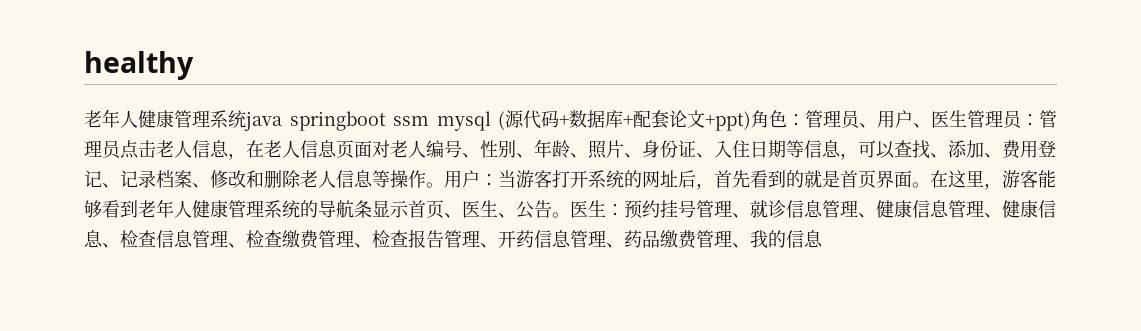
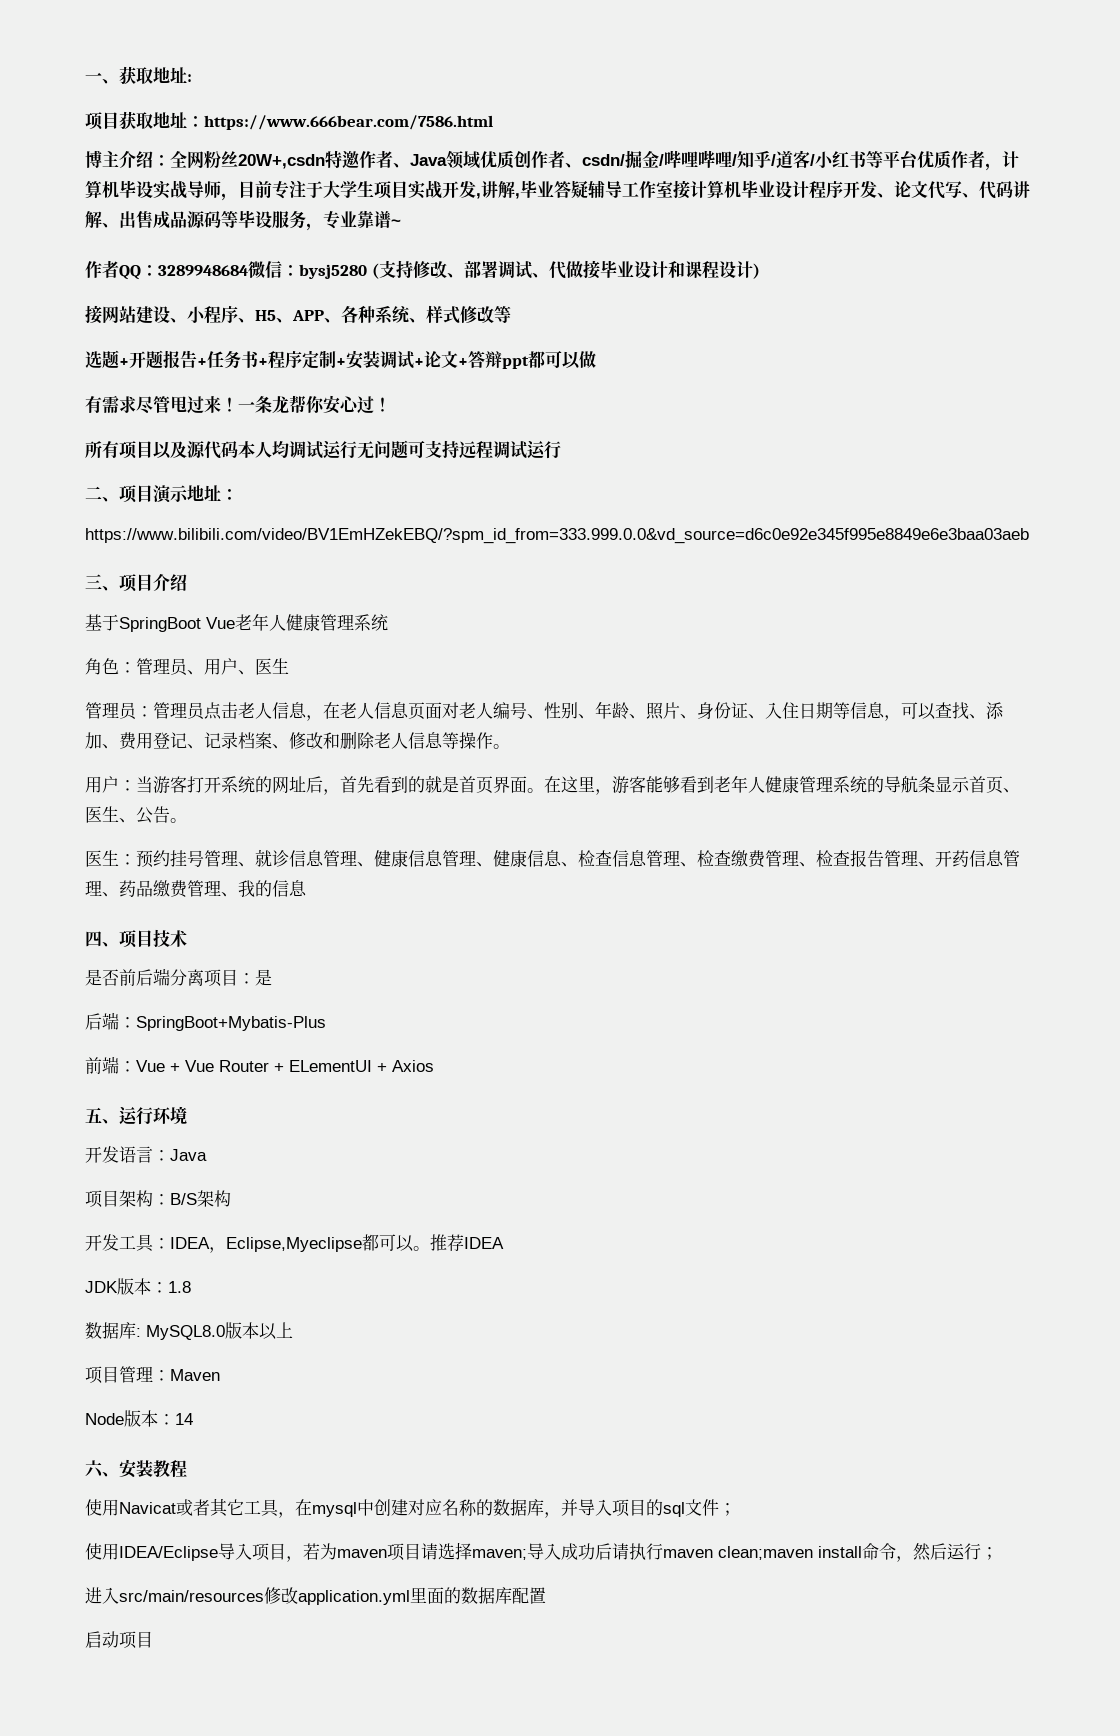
[84,51,194,80] [84,109,751,131] healthy // 老年人健康管理系统java springboot ssm mysql (源代码+数据库+配套论文+ppt) -> [85,66,192,84] [85,111,493,130] [85,150,1019,171] [85,180,1030,201] [85,210,401,231] [85,260,760,280] [85,305,511,324] [85,350,596,369] [85,395,391,414] [85,440,561,459] [85,485,238,504] [85,528,1029,544] [85,574,187,592] [85,613,388,632] 一、获取地址: // 项目获取地址：https://www.666bear.com/7586.html // 博主介绍：全网粉丝20W+,csdn特邀作者、Java领域优质创作者、csdn/掘金/哔哩哔哩/知乎/道客/小红书等平台优质作者，计算机毕设实战导师，目前专注于大学生项目实战开发,讲解,毕业答疑辅导工作室接计算机毕业设计程序开发、论文代写、代码讲解、出售成品源码等毕设服务，专业靠谱~ // 作者QQ：3289948684微信：bysj5280 (支持修改、部署调试、代做接毕业设计和课程设计) // 接网站建设、小程序、H5、APP、各种系统、样式修改等 // 选题+开题报告+任务书+程序定制+安装调试+论文+答辩ppt都可以做 // 有需求尽管甩过来！一条龙帮你安心过！ // 所有项目以及源代码本人均调试运行无问题可支持远程调试运行 // 二、项目演示地址： // https://www.bilibili.com/video/BV1EmHZekEBQ/?spm_id_from=333.999.0.0&vd_source=d6c0e92e345f995e8849e6e3baa03aeb // 三、项目介绍 // 基于SpringBoot Vue老年人健康管理系统 //
(967, 118) none -> (289, 666) //
(444, 185) none -> (510, 746) //
(570, 215) none -> (187, 820) //
(823, 239) none -> [85,929,187,948] [85,968,272,987] [85,1012,326,1031] [85,1056,434,1074] [85,1106,187,1125] [85,1146,207,1163] [85,1190,231,1208] [85,1234,504,1253] [85,1278,191,1295] [85,1322,293,1340] [85,1366,220,1384] [85,1410,193,1427] [85,1459,187,1478] [85,1498,736,1518] [85,1542,998,1562] [85,1587,546,1605] [85,1631,153,1649] // 四、项目技术 // 是否前后端分离项目：是 // 后端：SpringBoot+Mybatis-Plus // 前端：Vue + Vue Router + ELementUI + Axios // 五、运行环境 // 开发语言：Java // 项目架构：B/S架构 // 开发工具：IDEA，Eclipse,Myeclipse都可以。推荐IDEA // JDK版本：1.8 // 数据库: MySQL8.0版本以上 // 项目管理：Maven // Node版本：14 // 六、安装教程 // 使用Navicat或者其它工具，在mysql中创建对应名称的数据库，并导入项目的sql文件； // 使用IDEA/Eclipse导入项目，若为maven项目请选择maven;导入成功后请执行maven clean;maven install命令，然后运行； // 进入src/main/resources修改application.yml里面的数据库配置 // 启动项目

